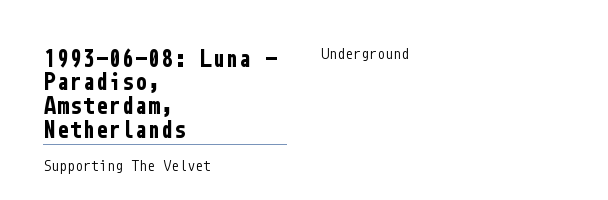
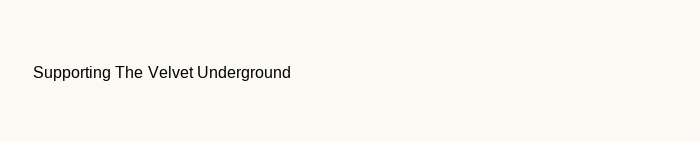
[43,48,277,68] [43,72,160,93] [43,96,173,117] [43,120,186,138] 1993-06-08: Luna - Paradiso, Amsterdam, Netherlands // -> (33, 73) none

